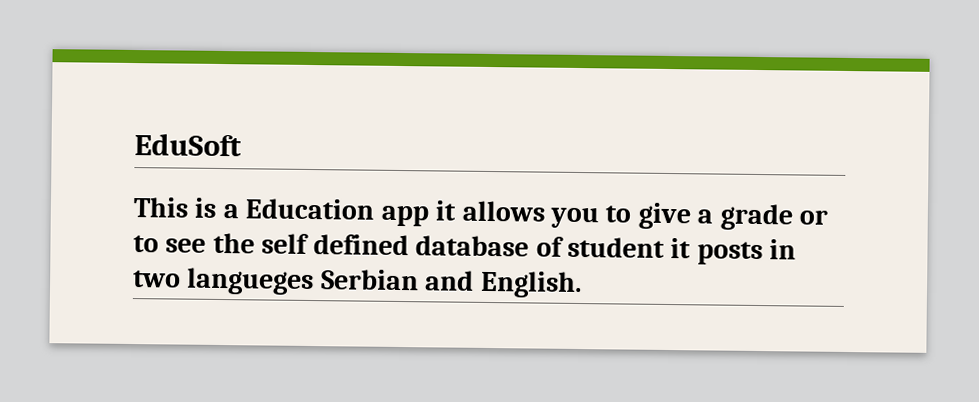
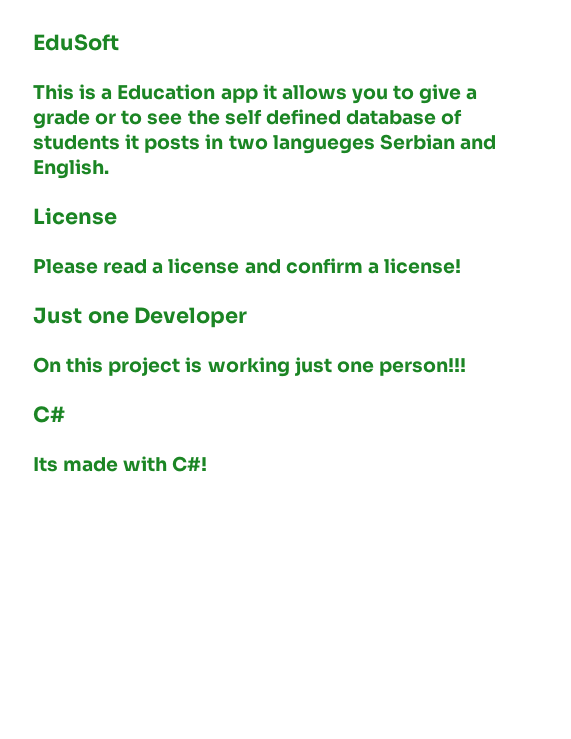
[566,236,665,258] student -> [33,135,120,150] students
(582, 284) none -> [33,207,117,225] [33,258,461,274] [33,307,248,328] [33,357,466,377] [33,406,65,423] [33,456,208,472] // License // Please read a license and confirm a license! // Just one Developer // On this project is working just one person!!! // C# // Its made with C#!

